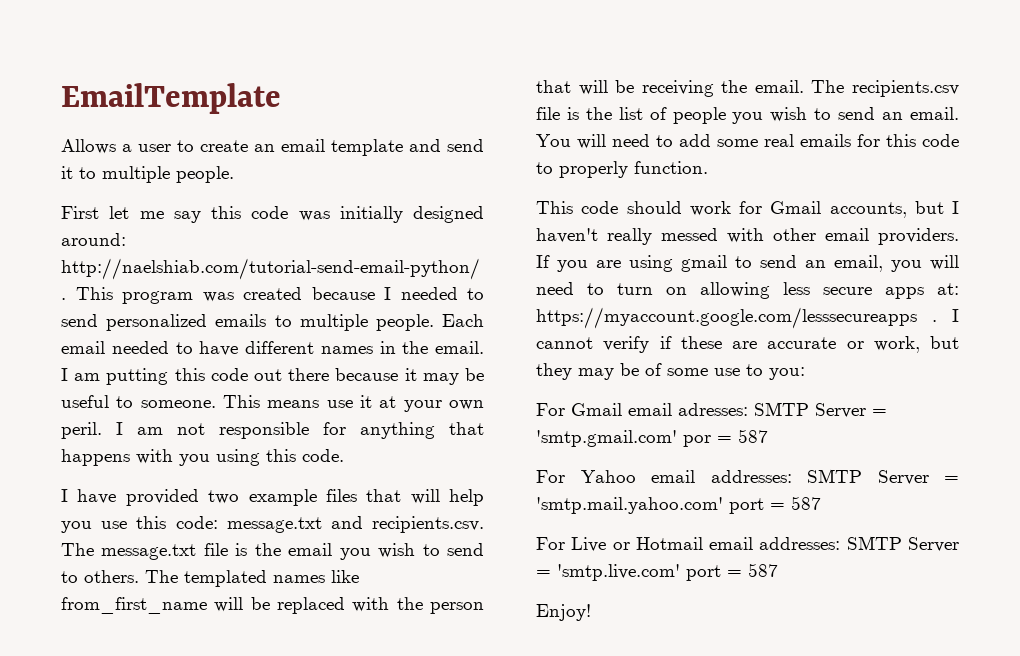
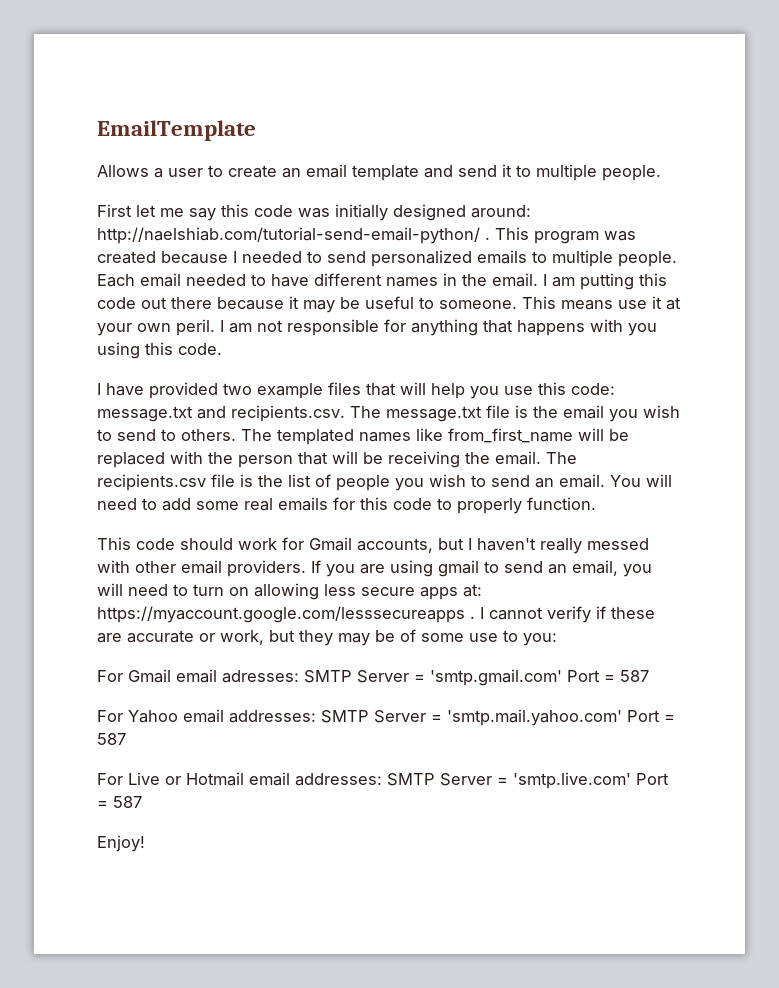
[683,435,711,447] por -> [567,670,600,682] Port
[729,498,764,514] port -> [627,710,660,722] Port
[686,565,721,581] port -> [636,773,669,785] Port

